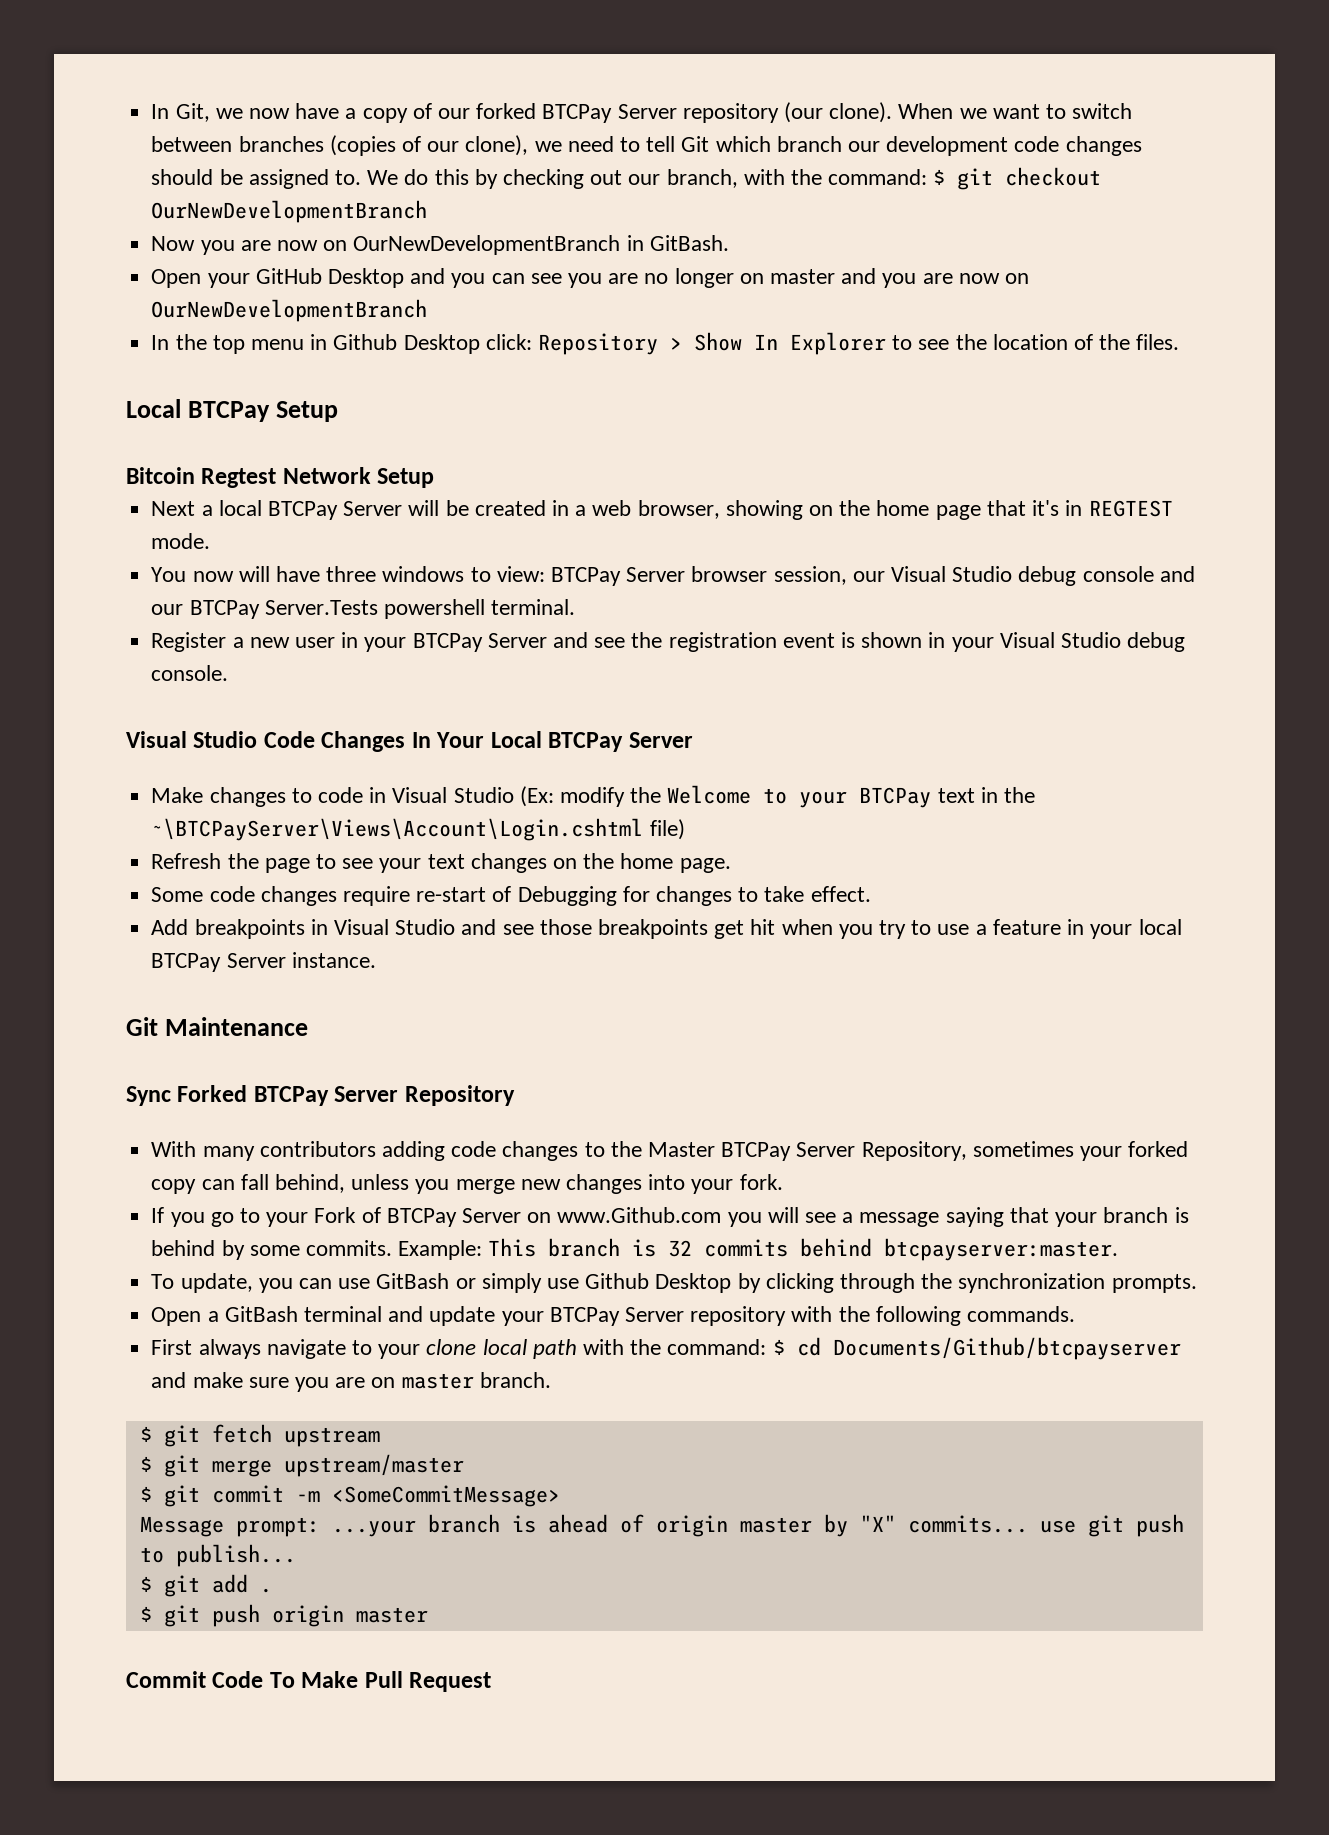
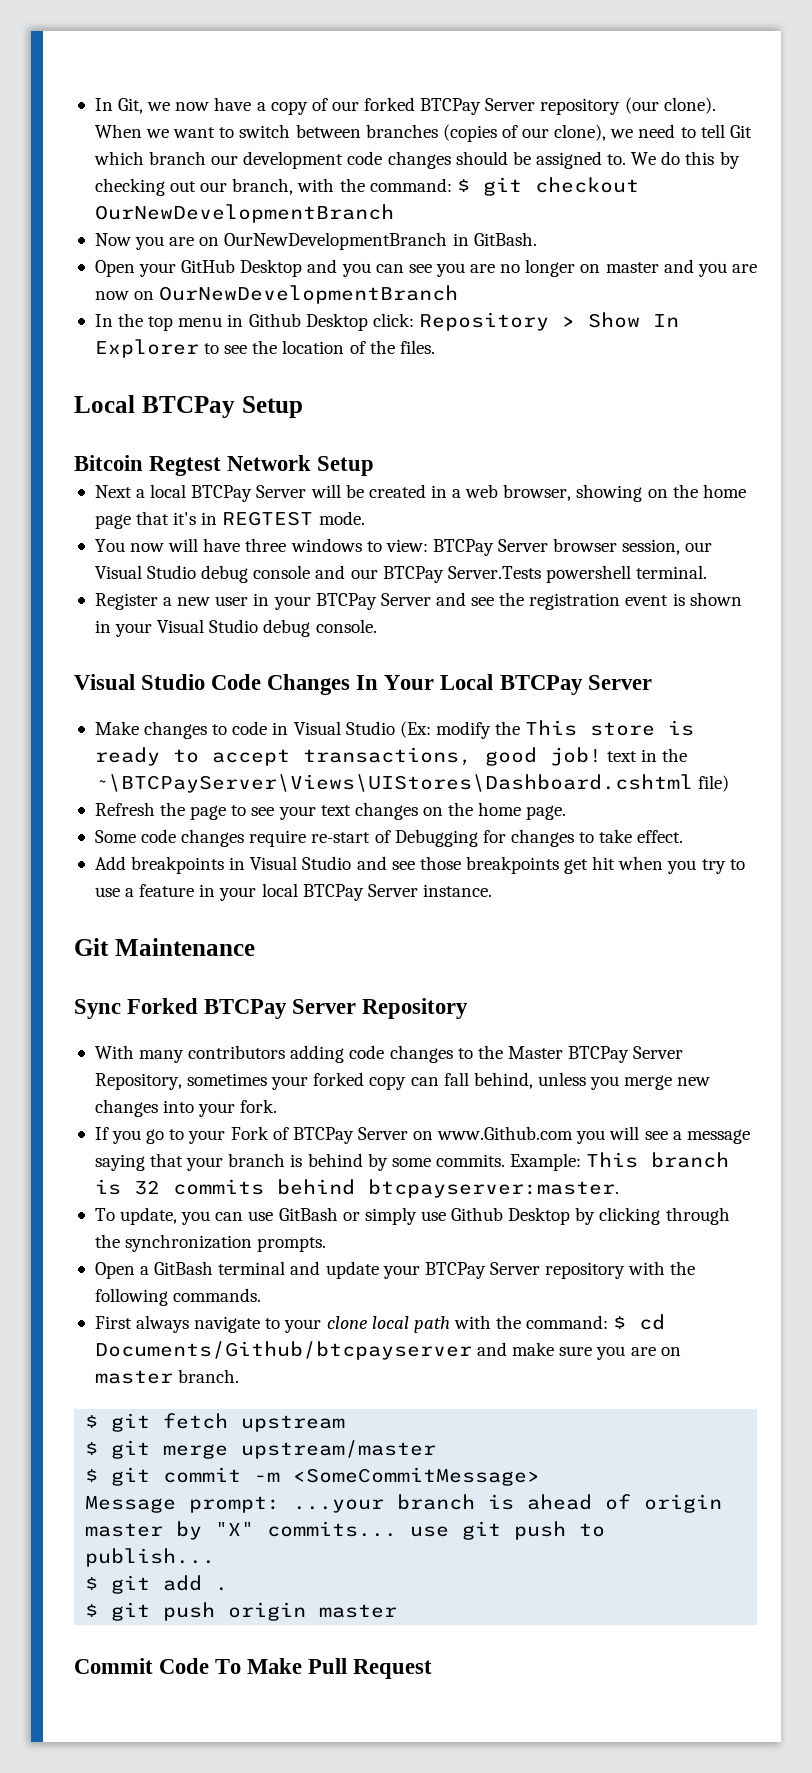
[276,240,318,251] now -> (195, 241) none
[667,785,932,808] Welcome to your BTCPay -> [525,720,695,736] [94,747,602,766] This store is ready to accept transactions, good job!
[151,818,644,841] ~\BTCPayServer\Views\Account\Login.cshtml -> [94,774,693,793] ~\BTCPayServer\Views\UIStores\Dashboard.cshtml

